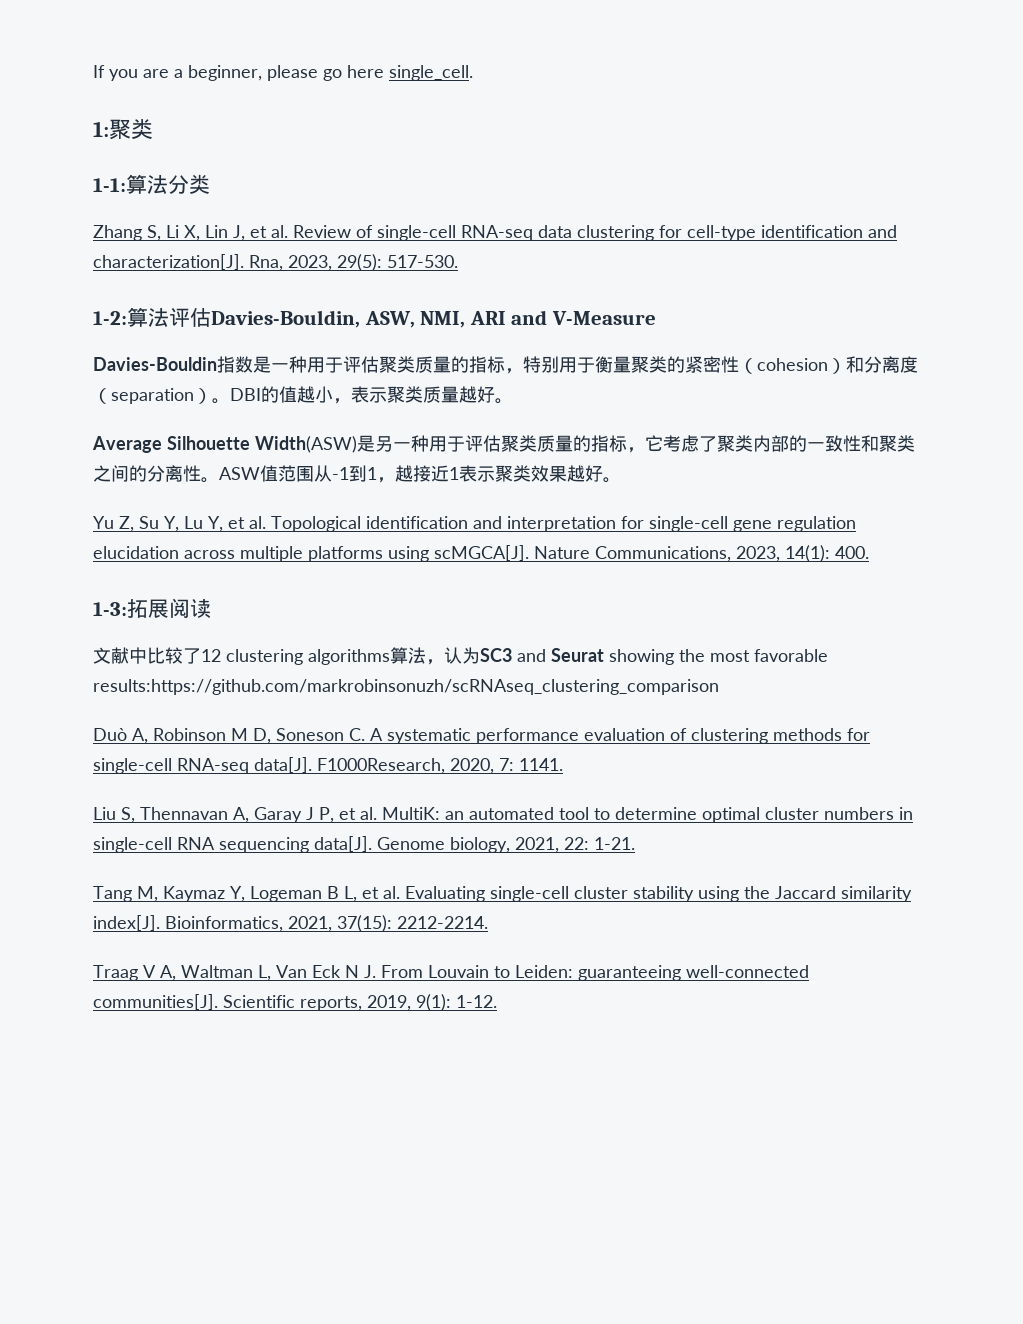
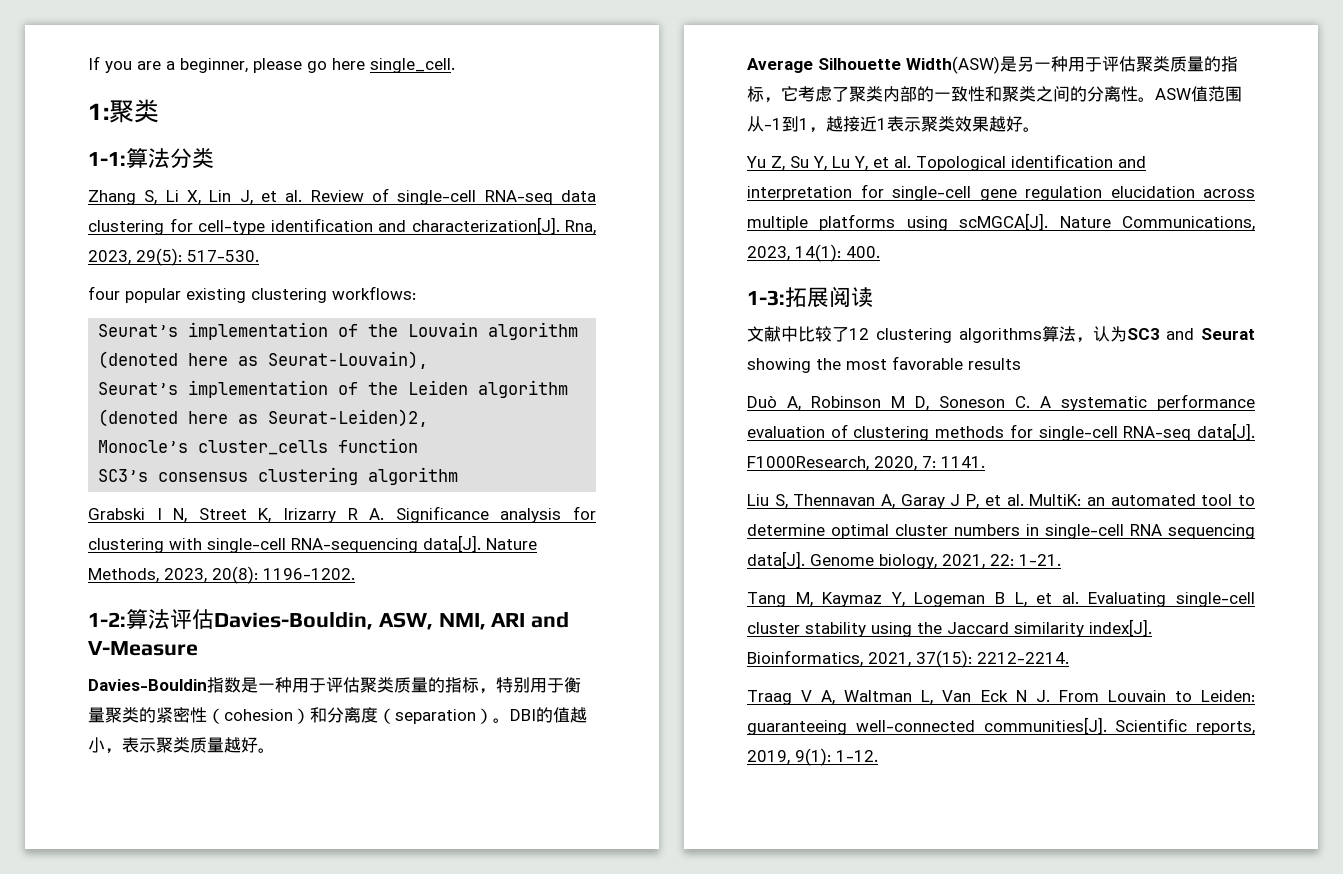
(458, 261) none -> [88,286,416,303] [98,322,579,340] [98,351,429,369] [98,380,569,398] [98,409,429,427] [98,438,419,455] [98,467,459,485] [88,506,596,523] [88,535,537,553] [88,566,355,584] // four popular existing clustering workflows: // Seurat’s implementation of the Louvain algorithm (denoted here as Seurat-Louvain), // Seurat’s implementation of the Leiden algorithm (denoted here as Seurat-Leiden)2, // Monocle’s cluster_cells function // SC3’s consensus clustering algorithm // Grabski I N, Street K, Irizarry R A. Significance analysis for clustering with single-cell RNA-sequencing data[J]. Nature Methods, 2023, 20(8): 1196-1202.
[93,679,719,695] results:https://github.com/markrobinsonuzh/scRNAseq_clustering_comparison -> [968,358,1021,370] results

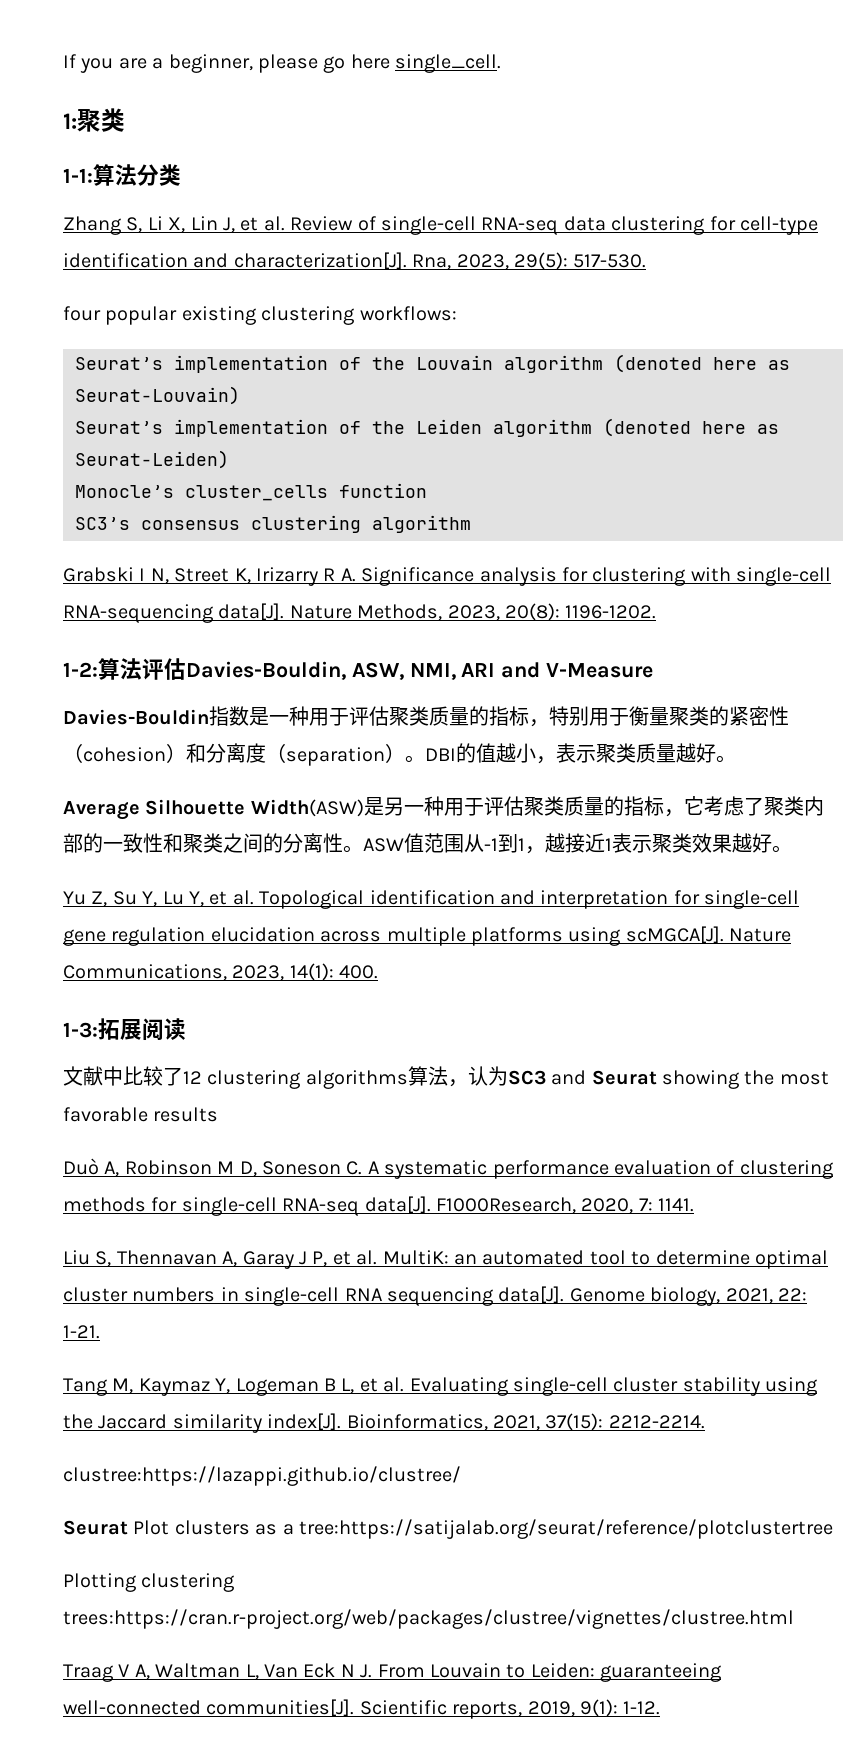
[268,351,429,369] Seurat-Louvain), -> [75,386,240,405] Seurat-Louvain)
[268,409,429,427] Seurat-Leiden)2, -> [75,450,229,469] Seurat-Leiden)
(1069, 658) none -> [63,1466,461,1486] [63,1519,833,1539] [63,1573,235,1592] [63,1609,794,1629] // clustree:https://lazappi.github.io/clustree/ // Seurat Plot clusters as a tree:https://satijalab.org/seurat/reference/plotclustertree // Plotting clustering trees:https://cran.r-project.org/web/packages/clustree/vignettes/clustree.html

